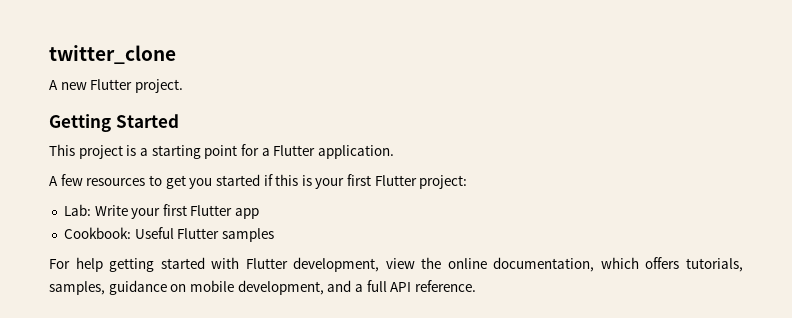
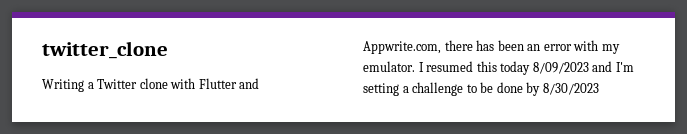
[49,79,183,93] [49,114,179,132] [49,144,394,159] [49,174,468,189] [63,204,260,219] [63,227,274,242] [49,257,744,272] [49,280,476,295] A new Flutter project. // Getting Started // This project is a starting point for a Flutter application. // A few resources to get you started if this is your first Flutter project: // Lab: Write your first Flutter app // Cookbook: Useful Flutter samples // For help getting started with Flutter development, view the online documentation, which offers tutorials, samples, guidance on mobile development, and a full API reference. -> [42,78,260,92] [363,40,620,54] [363,61,634,75] [363,82,599,96] Writing a Twitter clone with Flutter and Appwrite.com, there has been an error with my emulator. I resumed this today 8/09/2023 and I'm setting a challenge to be done by 8/30/2023

